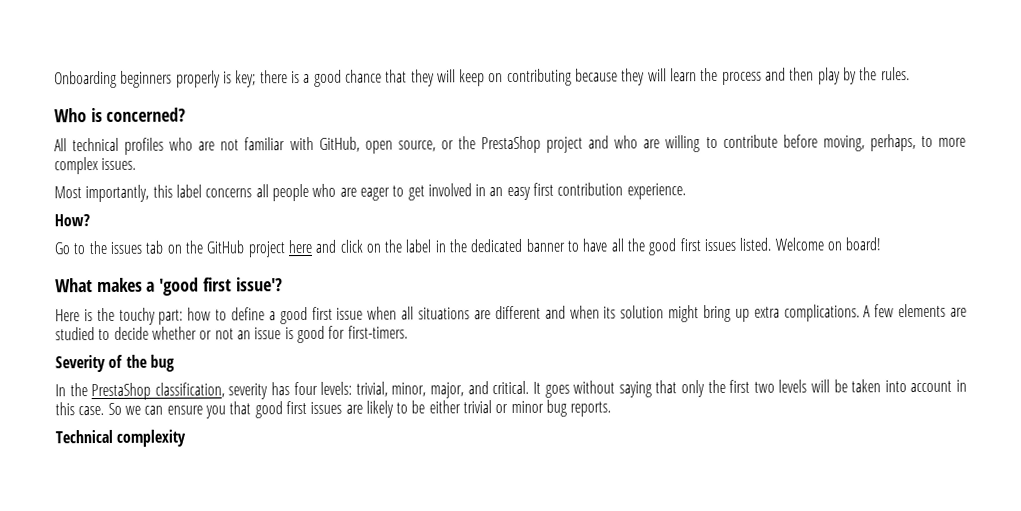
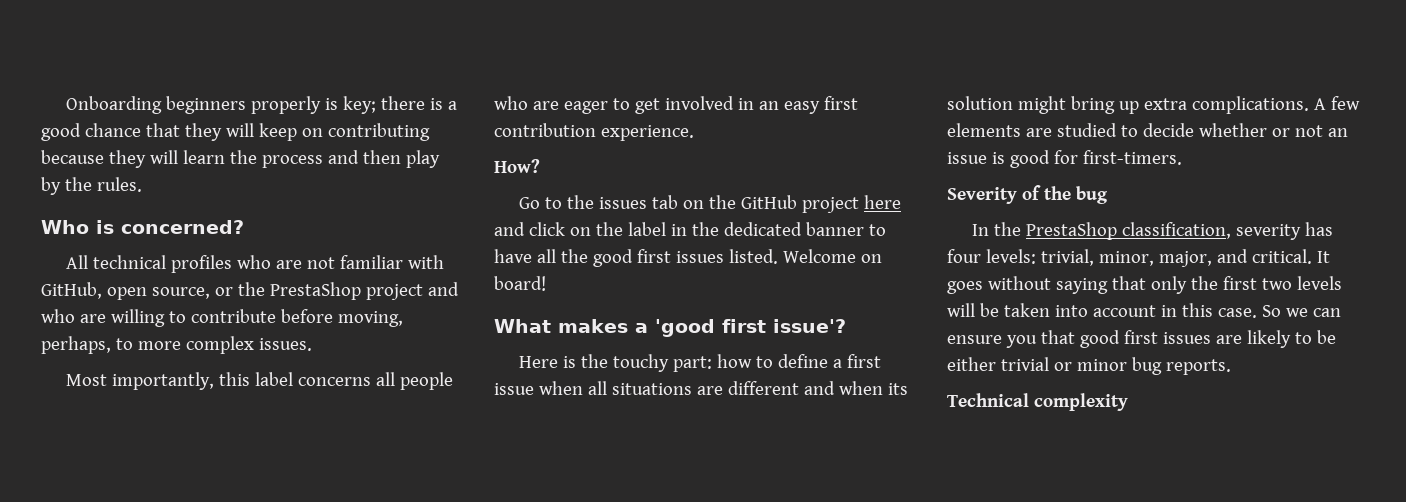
[279,306,308,325] good -> (843, 363) none

